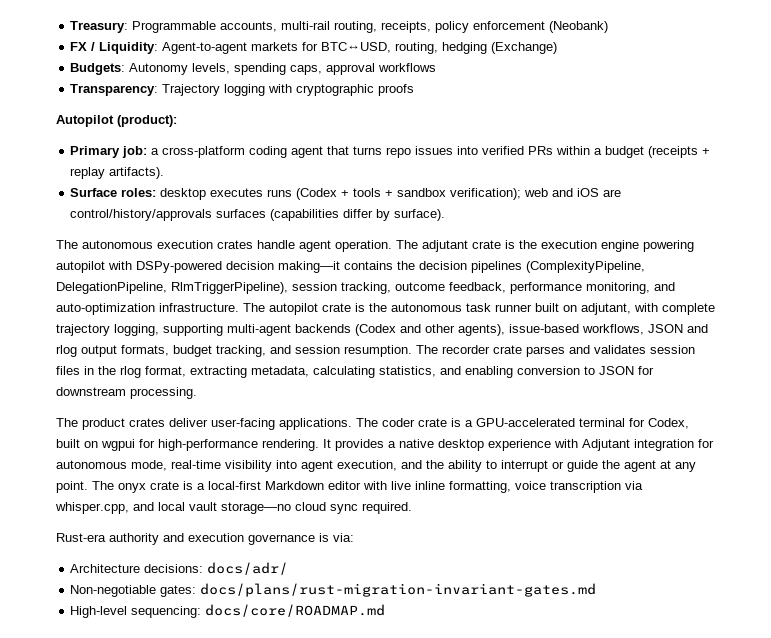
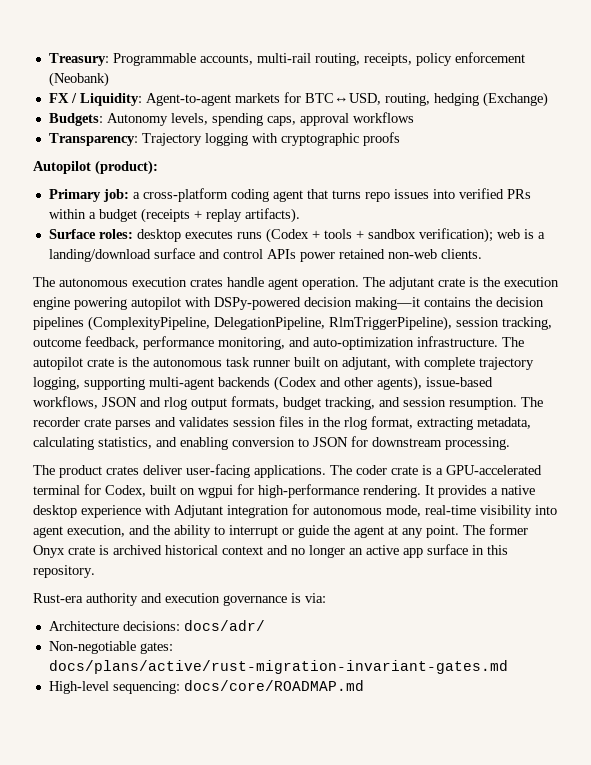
[552,188,622,197] [70,209,446,221] and iOS are control/history/approvals surfaces (capabilities differ by surface). -> [523,229,545,239] [48,248,482,262] is a landing/download surface and control APIs power retained non-web clients.
[118,481,643,493] [55,502,412,514] onyx crate is a local-first Markdown editor with live inline formatting, voice transcription via whisper.cpp, and local vault storage—no cloud sync required. -> [489,524,528,535] [33,544,508,558] [33,565,95,578] former Onyx crate is archived historical context and no longer an active app surface in this repository.
[200,583,597,597] docs/plans/rust-migration-invariant-gates.md -> [48,660,508,674] docs/plans/active/rust-migration-invariant-gates.md

